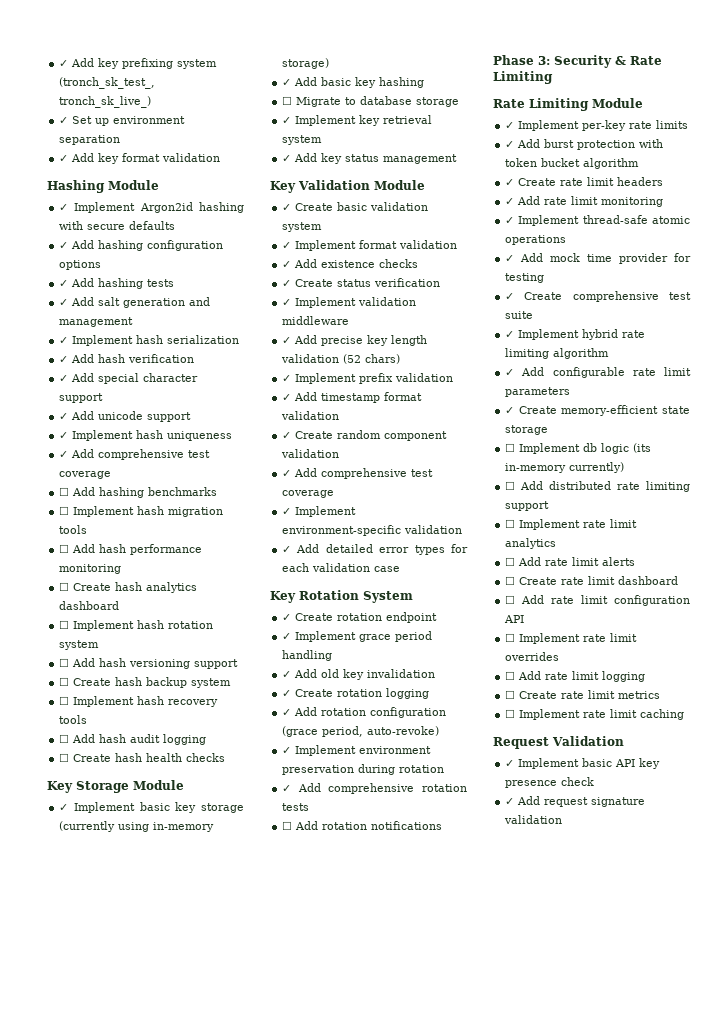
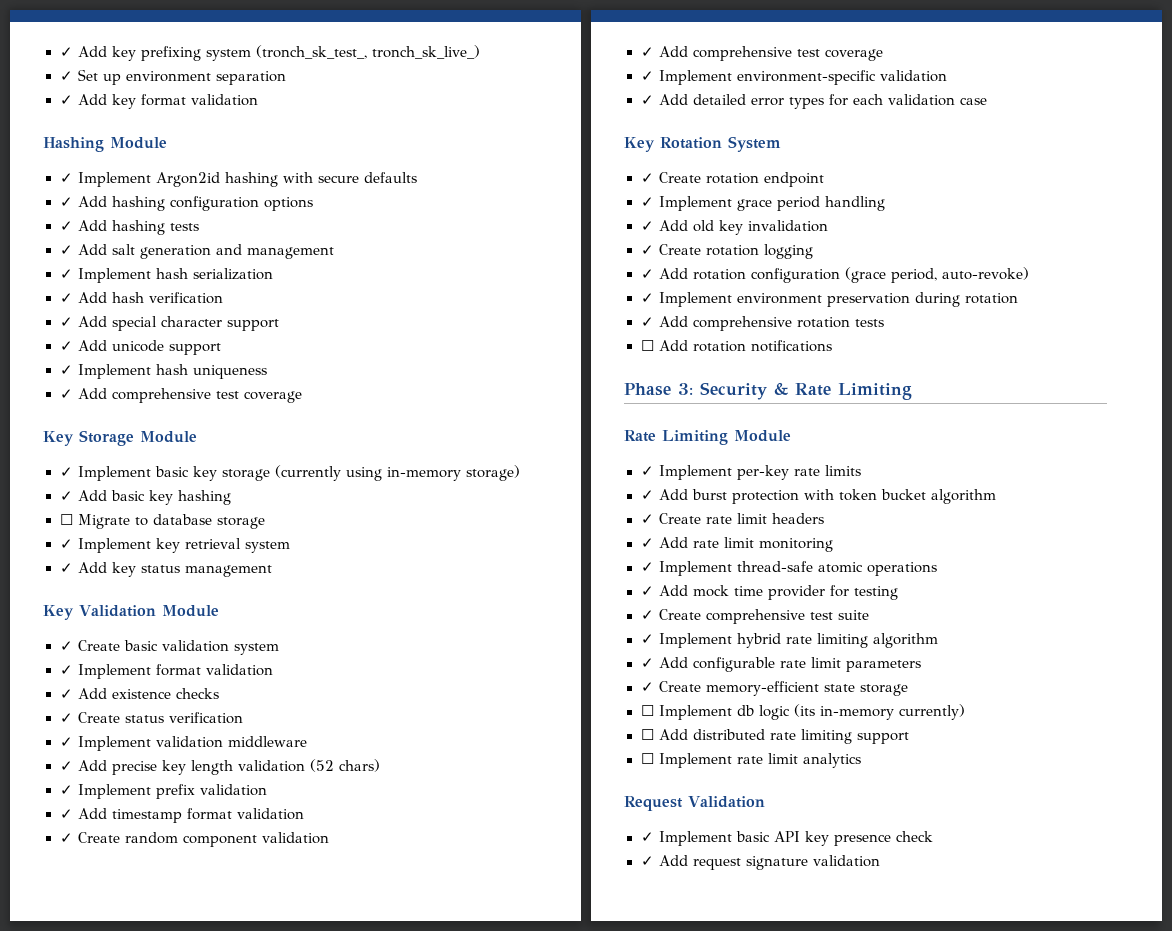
[59,487,218,498] [59,506,224,517] [59,525,88,534] [59,544,203,555] [59,564,122,574] [59,582,198,593] [59,601,120,610] [59,620,214,631] [59,640,100,650] [59,658,239,669] [59,677,232,688] [59,696,219,707] [59,715,88,724] [59,734,207,745] [59,753,226,762] // ☐ Add hashing benchmarks // ☐ Implement hash migration tools // ☐ Add hash performance monitoring // ☐ Create hash analytics dashboard // ☐ Implement hash rotation system // ☐ Add hash versioning support // ☐ Create hash backup system // ☐ Implement hash recovery tools // ☐ Add hash audit logging // ☐ Create hash health checks -> (302, 397) none
[505,557,636,566] [505,576,679,585] [505,595,690,606] [504,615,525,623] [505,633,638,644] [505,652,560,661] [505,671,646,682] [505,690,661,699] [505,709,685,720] // ☐ Add rate limit alerts // ☐ Create rate limit dashboard // ☐ Add rate limit configuration API // ☐ Implement rate limit overrides // ☐ Add rate limit logging // ☐ Create rate limit metrics // ☐ Implement rate limit caching -> (861, 760) none

